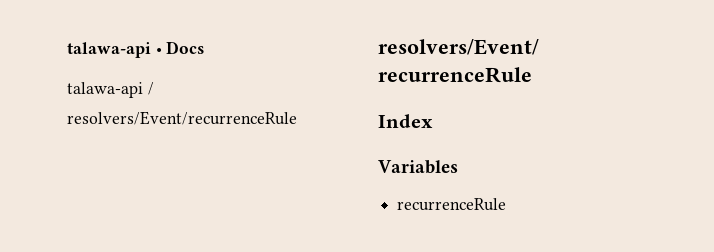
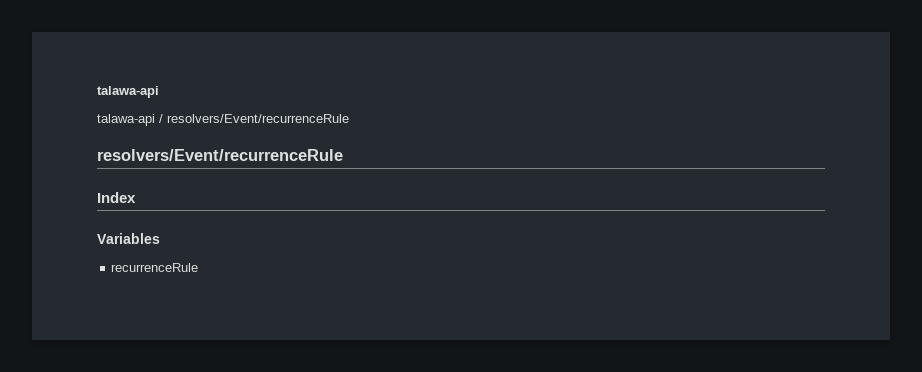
[67,41,205,58] talawa-api • Docs -> [97,86,159,98] talawa-api

